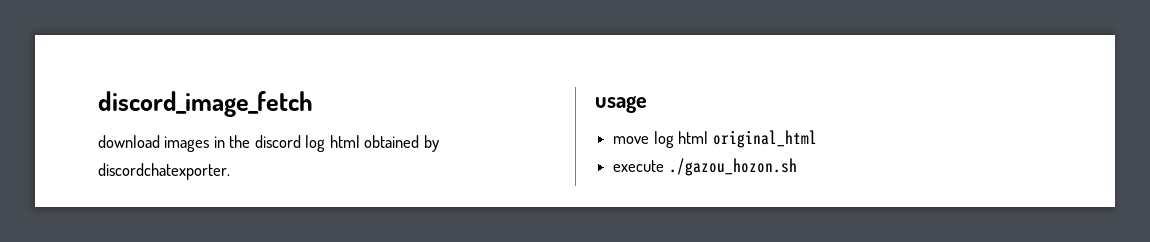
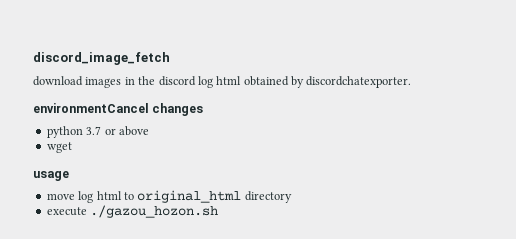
(230, 171) none -> [33,103,204,116] [46,126,149,138] [46,142,72,153] // environmentCancel changes // python 3.7 or above // wget
(709, 137) none -> [123,192,134,200] to
(817, 139) none -> [244,191,292,203] directory

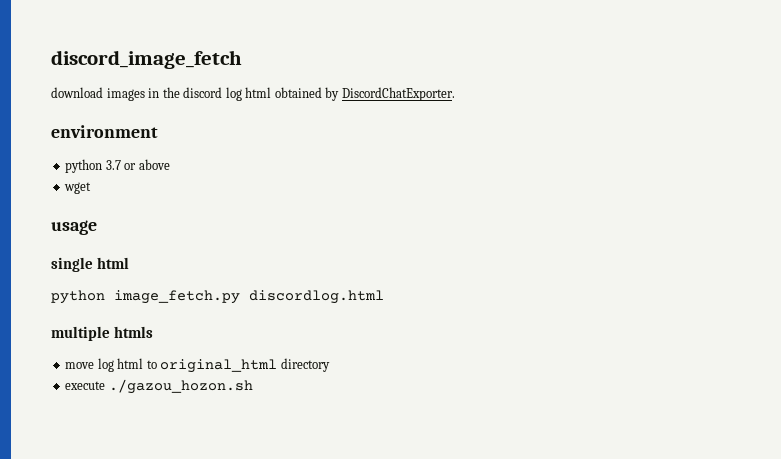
[306,76,412,88] [33,103,204,116] discordchatexporter. // environmentCancel changes -> [341,87,455,101] [51,125,158,138] DiscordChatExporter. // environment
(69, 176) none -> [51,257,130,272] [51,290,384,304] [51,326,154,341] // single html // python image_fetch.py discordlog.html // multiple htmls

